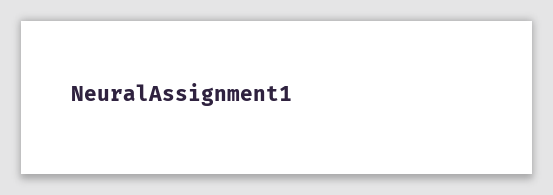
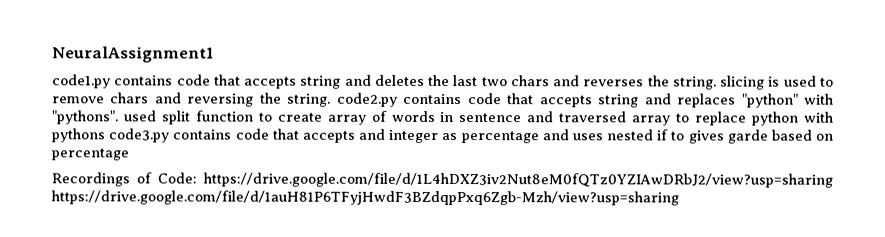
(292, 94) none -> [52,74,835,90] [52,92,834,108] [51,110,835,126] [51,128,833,144] [51,148,129,161] [51,172,834,188] [51,190,679,206] // code1.py contains code that accepts string and deletes the last two chars and reverses the string. slicing is used to remove chars and reversing the string. code2.py contains code that accepts string and replaces "python" with "pythons". used split function to create array of words in sentence and traversed array to replace python with pythons code3.py contains code that accepts and integer as percentage and uses nested if to gives garde based on percentage // Recordings of Code: https://drive.google.com/file/d/1L4hDXZ3iv2Nut8eM0fQTz0YZIAwDRbJ2/view?usp=sharing https://drive.google.com/file/d/1auH81P6TFyjHwdF3BZdqpPxq6Zgb-Mzh/view?usp=sharing

